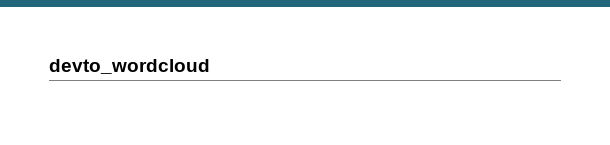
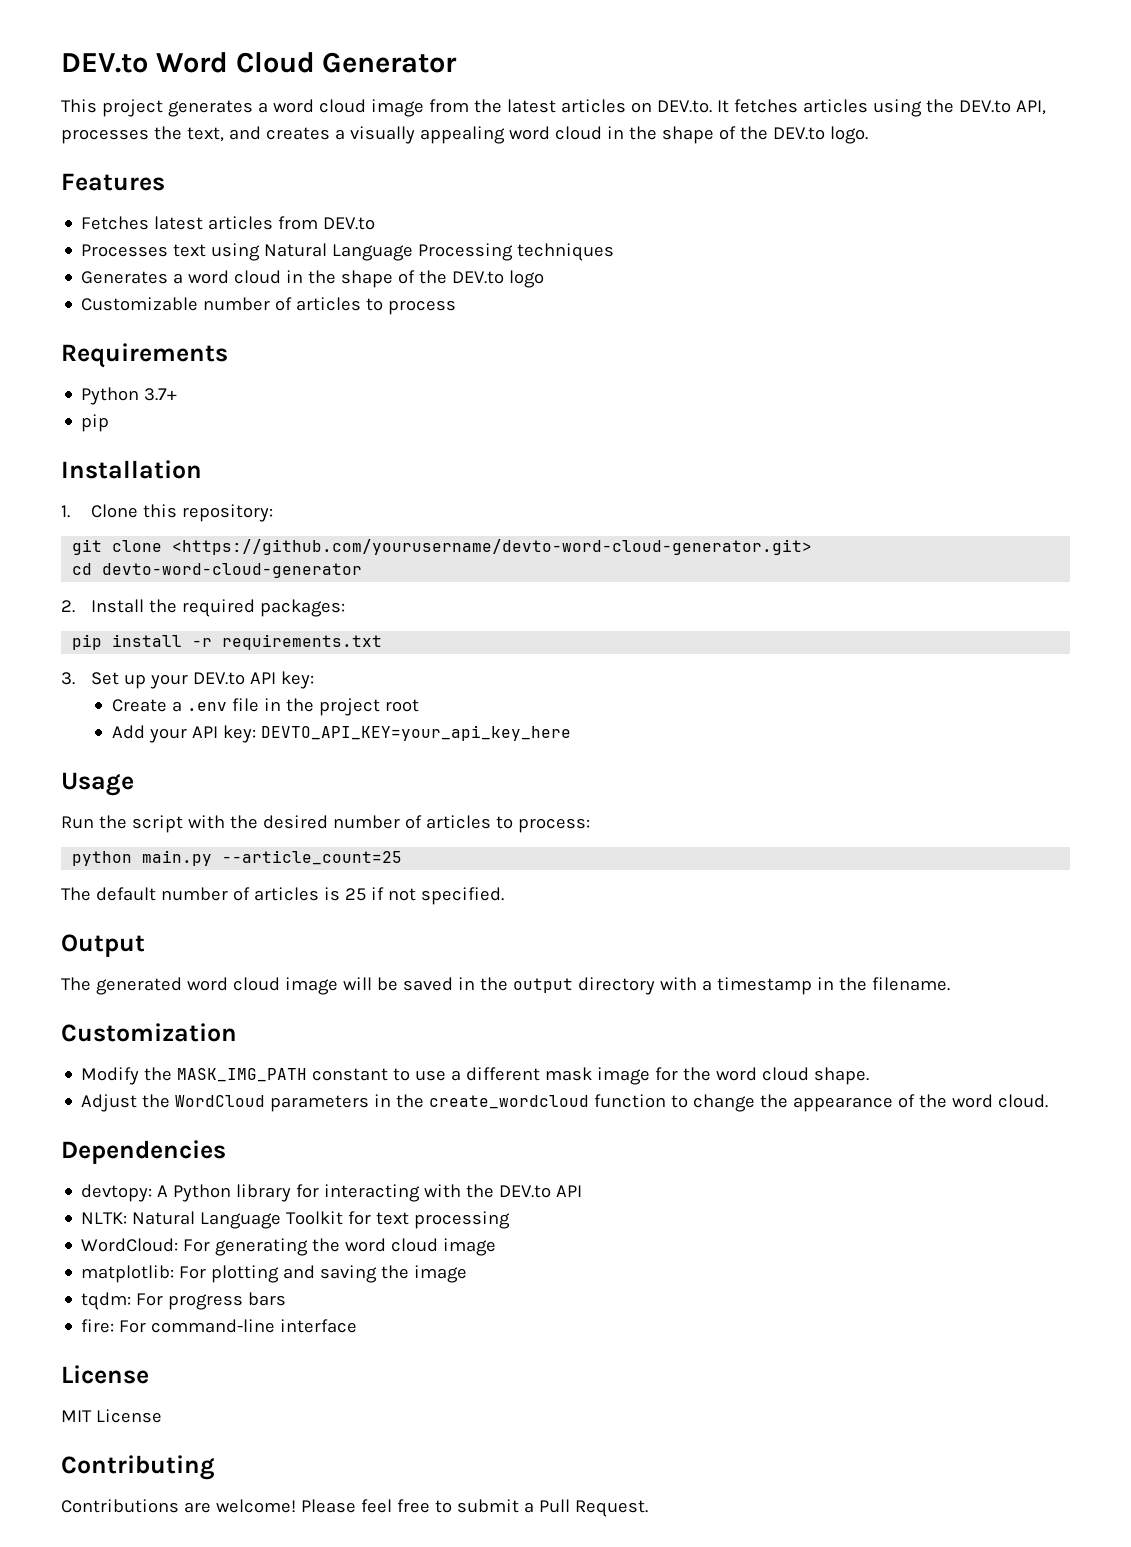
[49,59,210,74] devto_wordcloud -> [61,52,458,73] [61,99,1046,117] [61,126,868,144] [61,173,165,191] [81,216,376,230] [81,243,615,261] [81,270,545,288] [81,297,457,315] [61,343,228,368] [81,387,178,405] [81,414,110,432] [61,460,202,479] [61,504,274,522] [72,539,813,555] [72,563,363,578] [61,599,346,617] [72,634,383,650] [61,671,315,689] [111,698,419,716] [111,725,571,743] [61,772,134,796] [61,815,590,833] [72,850,403,866] [61,887,504,905] [61,934,145,957] [61,977,950,995] [61,1023,237,1042] [81,1067,870,1085] [81,1094,1049,1112] [61,1140,226,1164] [81,1184,583,1202] [81,1211,511,1229] [81,1238,497,1256] [81,1265,468,1283] [81,1292,287,1310] [81,1319,358,1333] [61,1365,149,1384] [61,1409,162,1423] [61,1455,215,1480] [61,1499,648,1517] DEV.to Word Cloud Generator // This project generates a word cloud image from the latest articles on DEV.to. It fetches articles using the DEV.to API, processes the text, and creates a visually appealing word cloud in the shape of the DEV.to logo. // Features // Fetches latest articles from DEV.to // Processes text using Natural Language Processing techniques // Generates a word cloud in the shape of the DEV.to logo // Customizable number of articles to process // Requirements // Python 3.7+ // pip // Installation // 1. Clone this repository: // git clone <https://github.com/yourusername/devto-word-cloud-generator.git> // cd devto-word-cloud-generator // 2. Install the required packages: // pip install -r requirements.txt // 3. Set up your DEV.to API key: // Create a .env file in the project root // Add your API key: DEVTO_API_KEY=your_api_key_here // Usage // Run the script with the desired number of articles to process: // python main.py --article_count=25 // The default number of articles is 25 if not specified. // Output // The generated word cloud image will be saved in the output directory with a timestamp in the filename. // Customization // Modify the MASK_IMG_PATH constant to use a different mask image for the word cloud shape. // Adjust the WordCloud parameters in the create_wordcloud function to change the appearance of the word cloud. // Dependencies // devtopy: A Python library for interacting with the DEV.to API // NLTK: Natural Language Toolkit for text processing // WordCloud: For generating the word cloud image // matplotlib: For plotting and saving the image // tqdm: For progress bars // fire: For command-line interface // License // MIT License // Contributing // Contributions are welcome! Please feel free to submit a Pull Request.

